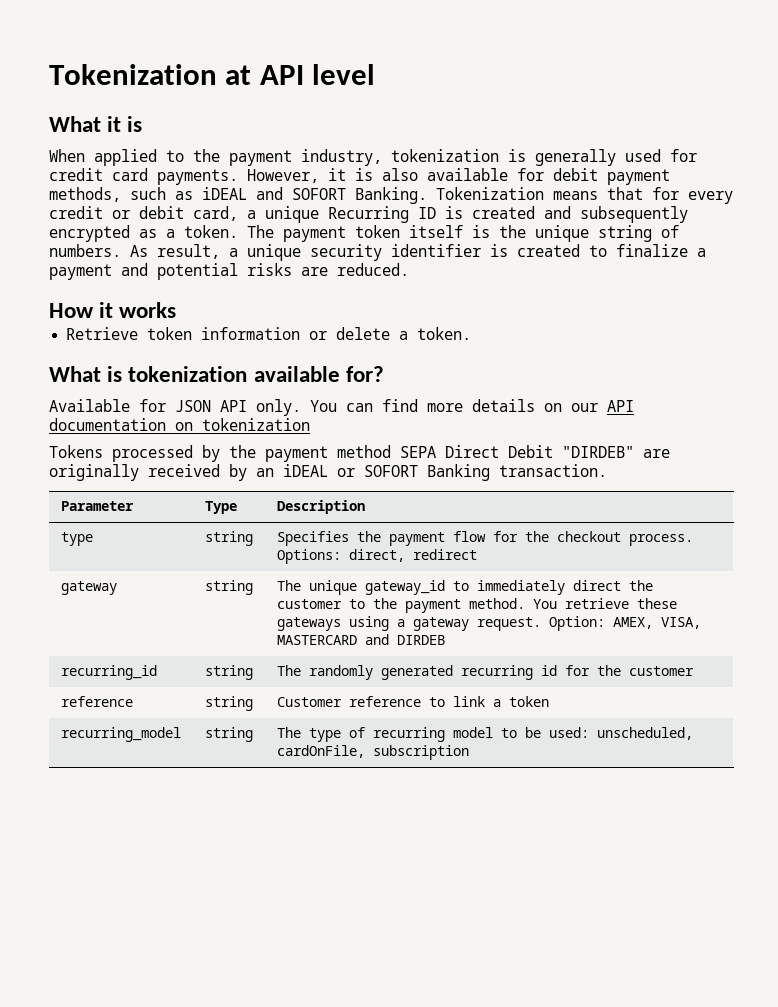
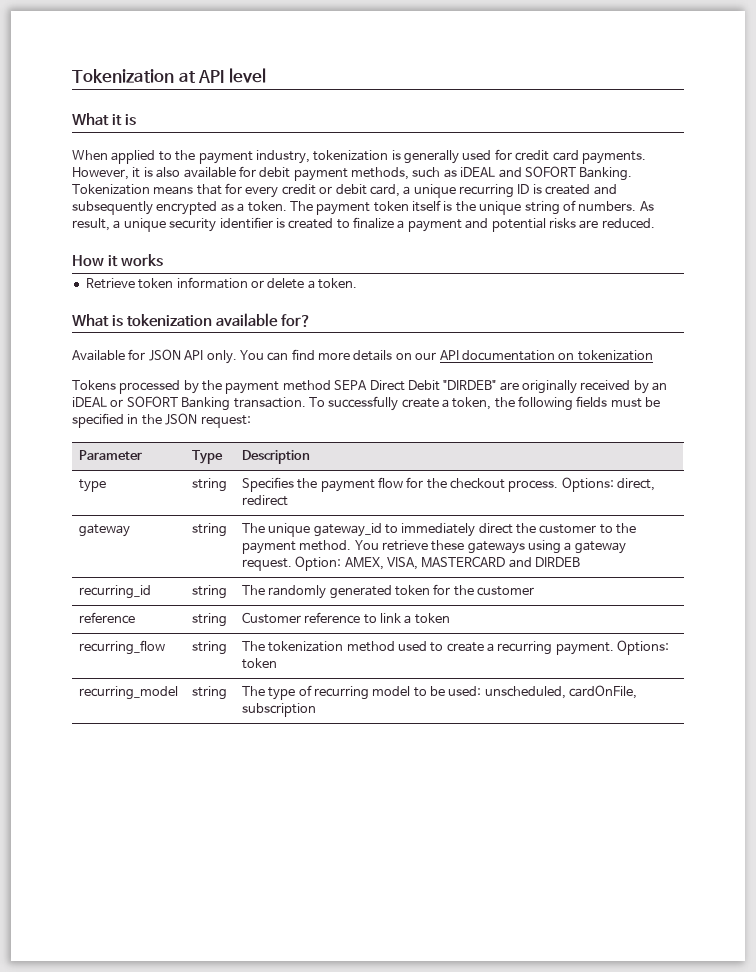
[328,206,409,223] Recurring -> [459,184,515,198] recurring
(607, 470) none -> [308,396,661,411] [72,413,251,428] To successfully create a token, the following fields must be specified in the JSON request:
[460,665,557,680] recurring id -> [394,585,430,596] token
(549, 701) none -> [78,640,165,655] [191,641,227,655] [241,640,670,655] [241,658,277,669] // recurring_flow | string | The tokenization method used to create a recurring payment. Options: token

